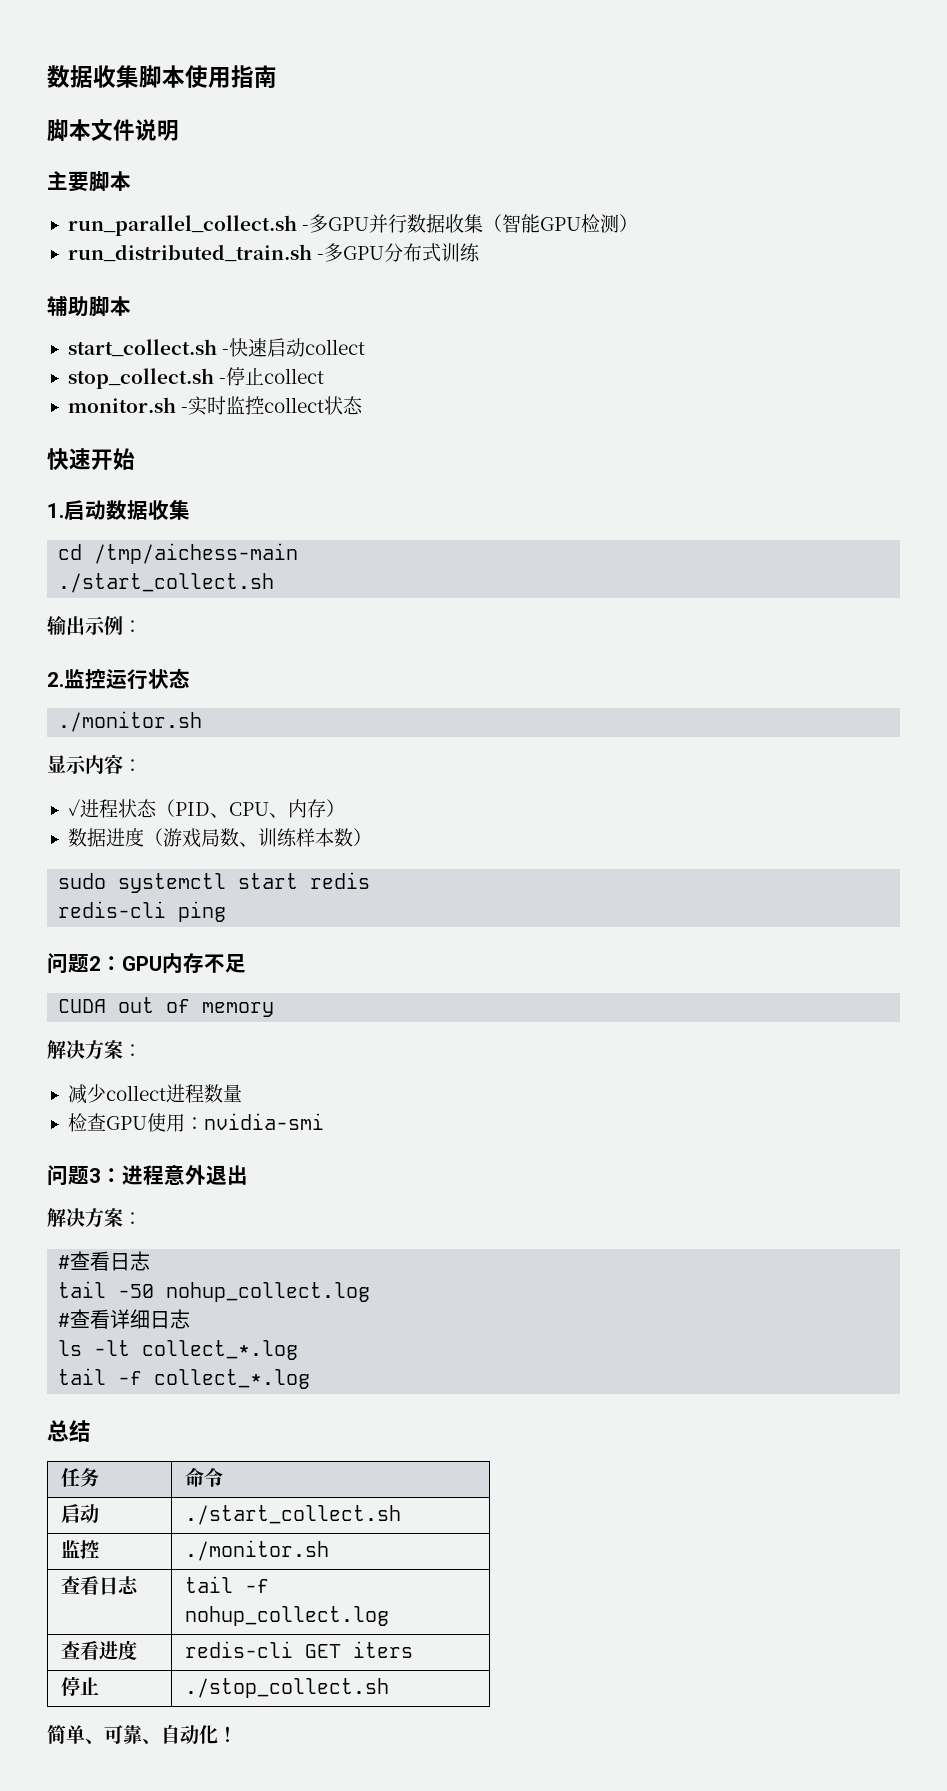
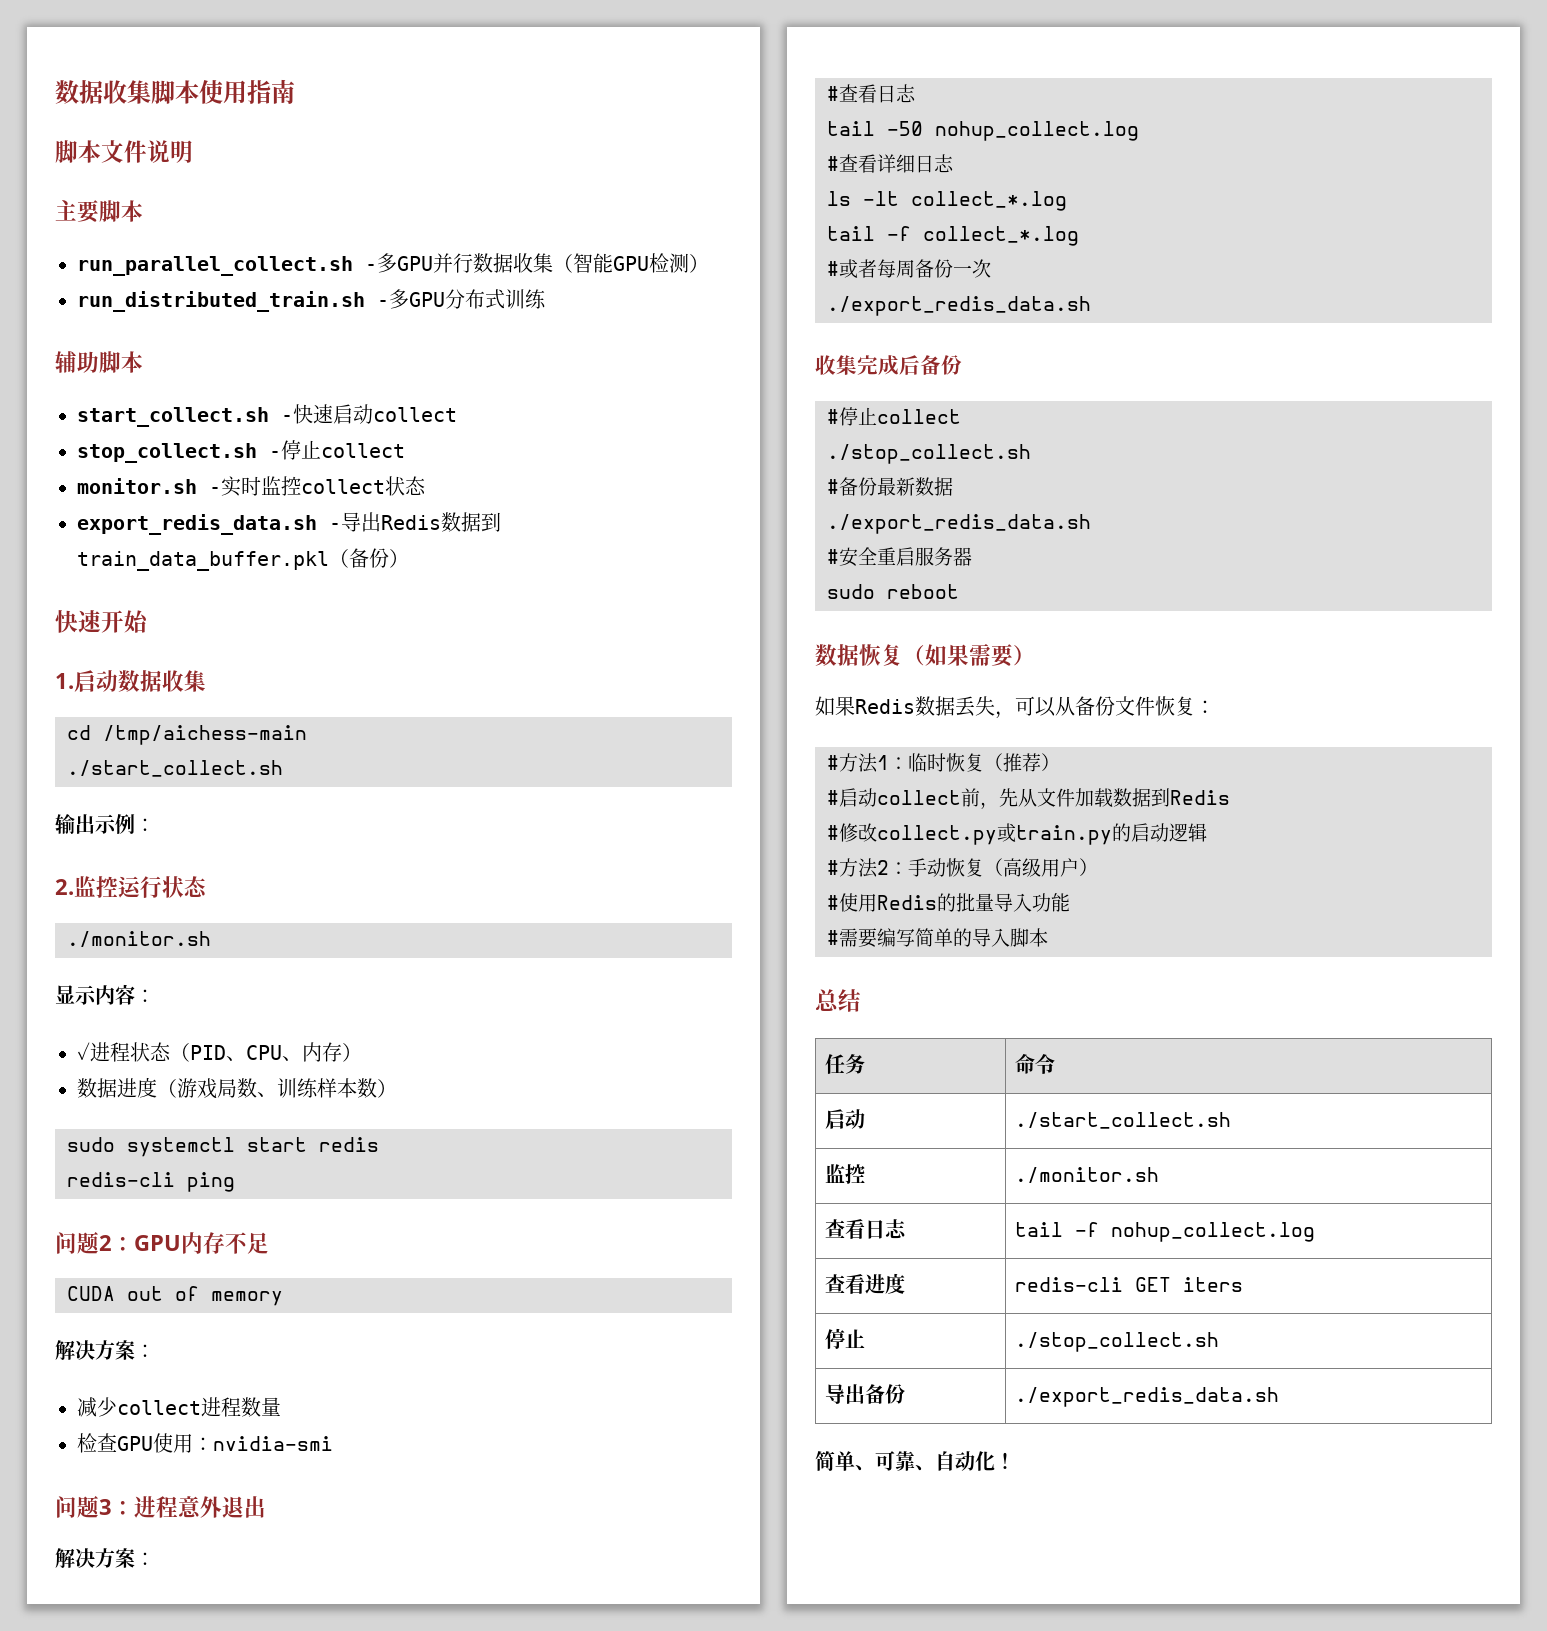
(364, 405) none -> [77,512,501,535] [77,548,409,571] // export_redis_data.sh -导出Redis数据到train_data_buffer.pkl（备份）
(311, 1379) none -> [827,259,991,279] [827,296,1091,316] [815,355,962,375] [827,407,961,426] [827,444,1031,464] [827,477,953,496] [827,514,1091,534] [827,547,972,567] [827,584,959,599] [815,643,1035,667] [815,696,1215,719] [827,753,1060,773] [827,788,1230,809] [827,823,1207,845] [827,858,1098,878] [827,893,1070,912] [827,928,1048,948] // #或者每周备份一次 // ./export_redis_data.sh // 收集完成后备份 // #停止collect // ./stop_collect.sh // #备份最新数据 // ./export_redis_data.sh // #安全重启服务器 // sudo reboot // 数据恢复（如果需要） // 如果Redis数据丢失，可以从备份文件恢复： // #方法1：临时恢复（推荐） // #启动collect前，先从文件加载数据到Redis // #修改collect.py或train.py的启动逻辑 // #方法2：手动恢复（高级用户） // #使用Redis的批量导入功能 // #需要编写简单的导入脚本
(389, 1688) none -> [824,1384,905,1404] [1014,1387,1279,1407] // 导出备份 | ./export_redis_data.sh

